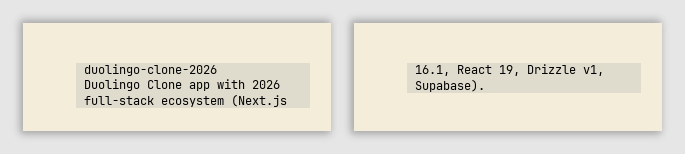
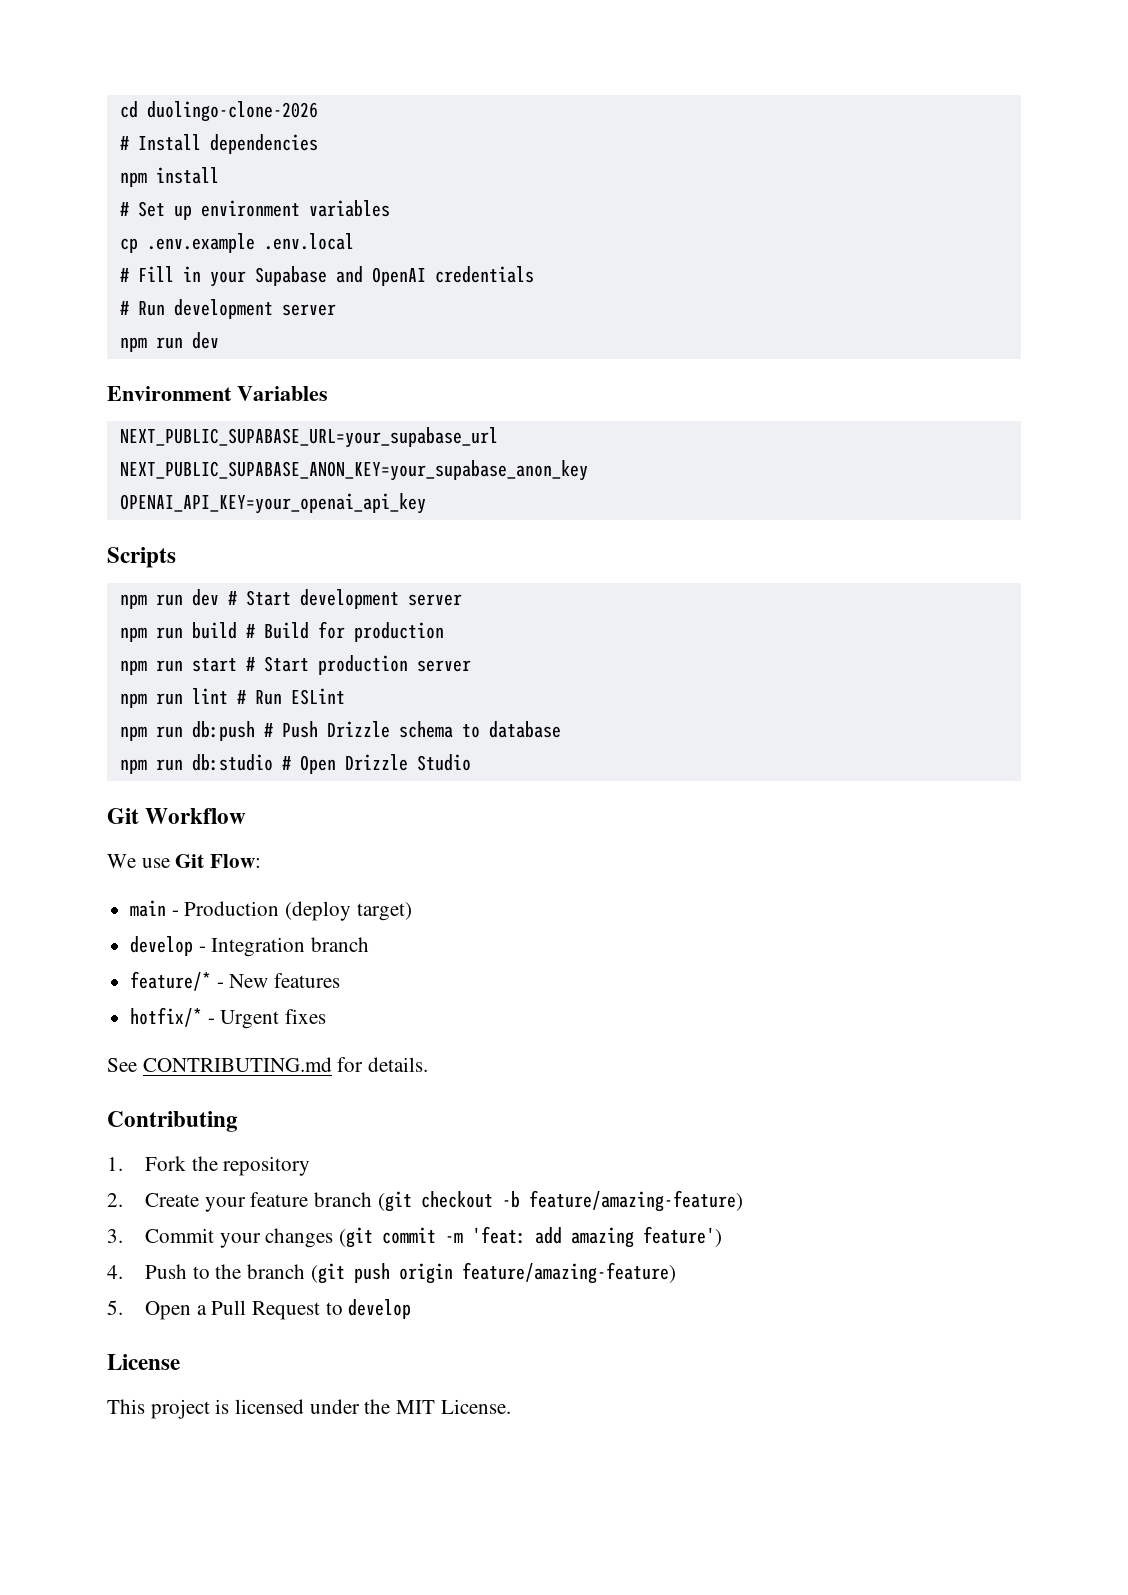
(83, 70) none -> [119,101,138,118] cd
[83,79,280,91] [83,94,287,107] [414,64,604,76] [414,79,485,92] Duolingo Clone app with 2026 full-stack ecosystem (Next.js 16.1, React 19, Drizzle v1, Supabase). -> [119,134,318,154] [119,167,219,187] [119,200,390,220] [119,233,354,253] [119,266,534,287] [119,299,336,319] [119,332,219,352] [107,386,328,401] [119,427,498,448] [119,460,588,481] [119,493,426,514] [107,547,176,568] [119,589,462,609] [119,621,444,642] [119,655,471,675] [119,688,345,708] [119,721,561,741] [119,754,471,774] [107,808,247,824] [107,854,262,868] [130,900,412,921] [130,936,370,957] [130,971,341,991] [130,1007,327,1029] [107,1057,429,1072] [107,1111,238,1132] [107,1156,311,1176] [107,1190,743,1212] [107,1226,722,1248] [107,1262,676,1284] [107,1299,412,1320] [107,1354,180,1370] [107,1399,511,1419] # Install dependencies // npm install // # Set up environment variables // cp .env.example .env.local // # Fill in your Supabase and OpenAI credentials // # Run development server // npm run dev // Environment Variables // NEXT_PUBLIC_SUPABASE_URL=your_supabase_url // NEXT_PUBLIC_SUPABASE_ANON_KEY=your_supabase_anon_key // OPENAI_API_KEY=your_openai_api_key // Scripts // npm run dev # Start development server // npm run build # Build for production // npm run start # Start production server // npm run lint # Run ESLint // npm run db:push # Push Drizzle schema to database // npm run db:studio # Open Drizzle Studio // Git Workflow // We use Git Flow: // main - Production (deploy target) // develop - Integration branch // feature/* - New features // hotfix/* - Urgent fixes // See CONTRIBUTING.md for details. // Contributing // 1. Fork the repository // 2. Create your feature branch (git checkout -b feature/amazing-feature) // 3. Commit your changes (git commit -m 'feat: add amazing feature') // 4. Push to the branch (git push origin feature/amazing-feature) // 5. Open a Pull Request to develop // License // This project is licensed under the MIT License.

